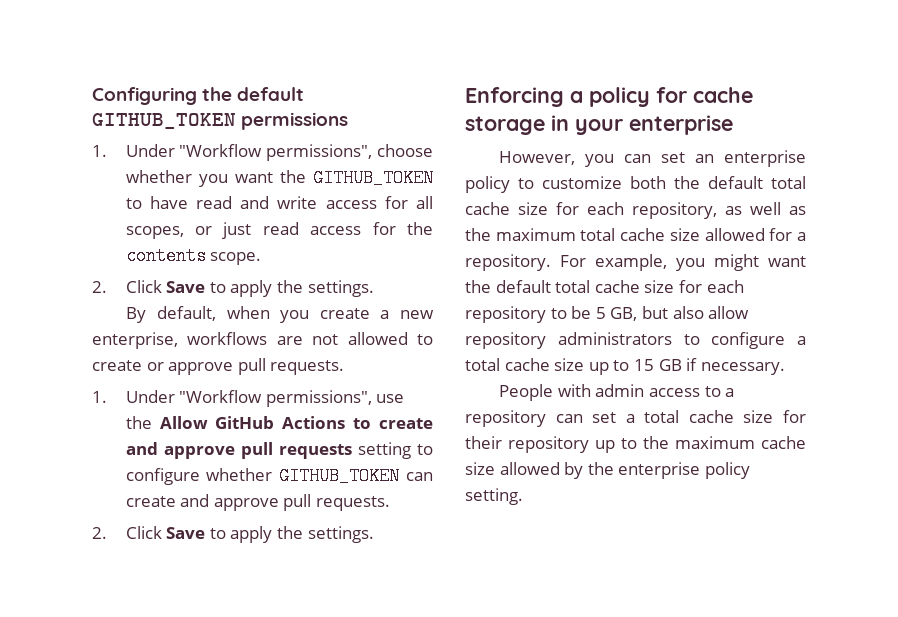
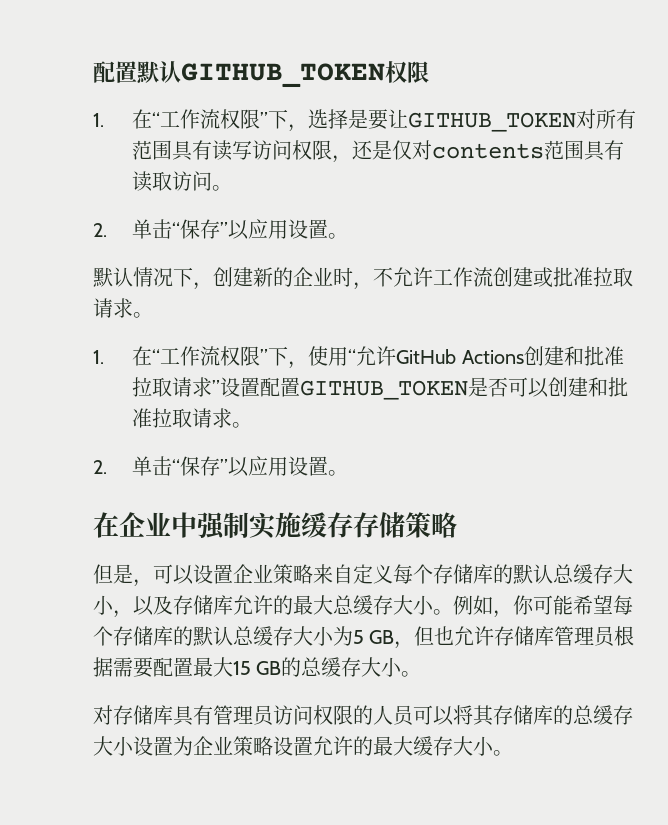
[92,87,305,105] [92,112,349,130] [92,144,434,161] [125,169,433,187] [125,196,434,209] [125,222,433,239] [125,247,262,265] [92,280,374,297] [126,306,434,323] [92,332,433,349] [92,358,345,375] [92,390,405,407] [125,416,433,429] [125,442,434,459] [125,467,434,485] [125,494,391,511] [92,526,374,543] [465,87,753,107] [465,115,733,135] [499,150,806,167] [465,176,806,193] [465,202,806,219] [465,228,806,241] [465,254,806,271] [465,280,744,293] [465,306,750,323] [465,332,806,349] [465,358,785,375] [499,384,735,401] [465,410,806,427] [465,436,806,453] [465,462,750,479] [465,488,523,505] Configuring the default GITHUB_TOKEN permissions // 1. Under "Workflow permissions", choose whether you want the GITHUB_TOKEN to have read and write access for all scopes, or just read access for the contents scope. // 2. Click Save to apply the settings. // By default, when you create a new enterprise, workflows are not allowed to create or approve pull requests. // 1. Under "Workflow permissions", use the Allow GitHub Actions to create and approve pull requests setting to configure whether GITHUB_TOKEN can create and approve pull requests. // 2. Click Save to apply the settings. // Enforcing a policy for cache storage in your enterprise // However, you can set an enterprise policy to customize both the default total cache size for each repository, as well as the maximum total cache size allowed for a repository. For example, you might want the default total cache size for each repository to be 5 GB, but also allow repository administrators to configure a total cache size up to 15 GB if necessary. // People with admin access to a repository can set a total cache size for their repository up to the maximum cache size allowed by the enterprise policy setting. -> [93,61,429,88] [93,109,637,132] [132,140,625,163] [132,171,233,192] [93,219,349,240] [93,267,633,290] [93,298,153,318] [93,346,624,369] [132,377,629,400] [132,408,253,428] [93,456,349,477] [93,512,457,540] [93,564,633,587] [93,595,633,618] [93,626,635,649] [93,657,422,678] [93,705,633,726] [93,736,513,756] 配置默认GITHUB_TOKEN权限 // 1.在“工作流权限”下，选择是要让GITHUB_TOKEN对所有范围具有读写访问权限，还是仅对contents范围具有读取访问。 // 2.单击“保存”以应用设置。 // 默认情况下，创建新的企业时，不允许工作流创建或批准拉取请求。 // 1.在“工作流权限”下，使用“允许GitHub Actions创建和批准拉取请求”设置配置GITHUB_TOKEN是否可以创建和批准拉取请求。 // 2.单击“保存”以应用设置。 // 在企业中强制实施缓存存储策略 // 但是，可以设置企业策略来自定义每个存储库的默认总缓存大小，以及存储库允许的最大总缓存大小。例如，你可能希望每个存储库的默认总缓存大小为5 GB，但也允许存储库管理员根据需要配置最大15 GB的总缓存大小。 // 对存储库具有管理员访问权限的人员可以将其存储库的总缓存大小设置为企业策略设置允许的最大缓存大小。

